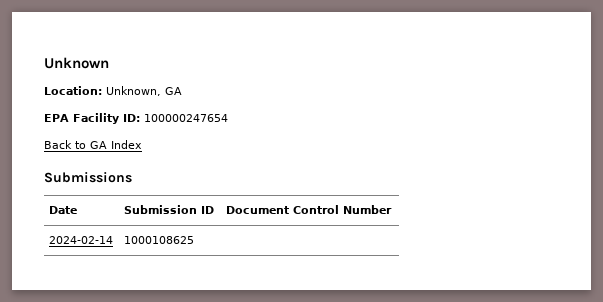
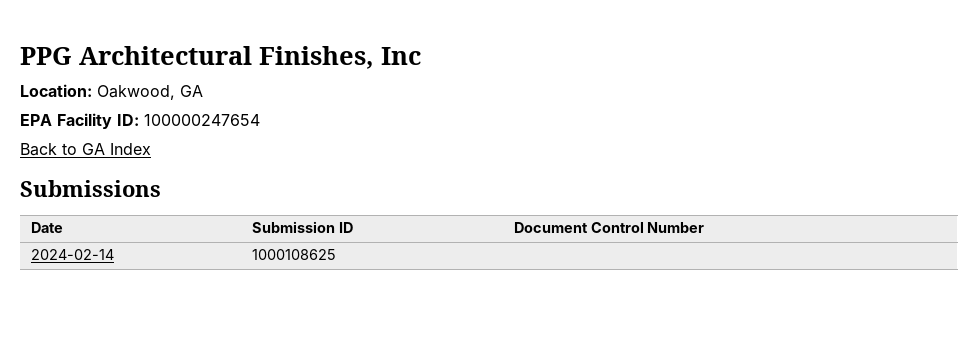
[44,57,109,69] Unknown -> [20,46,421,69] PPG Architectural Finishes, Inc
[106,86,161,96] Unknown, -> [97,85,175,100] Oakwood,

